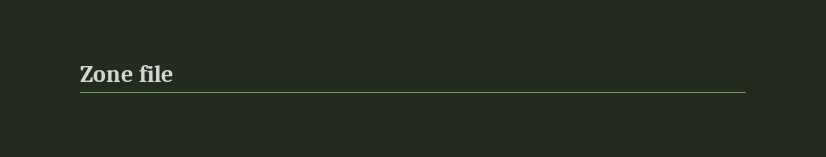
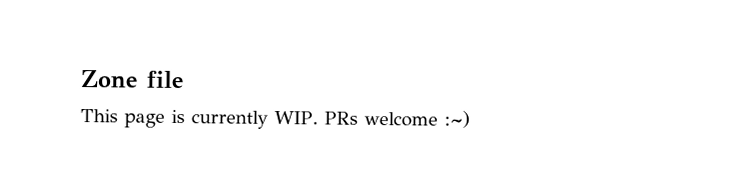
(174, 73) none -> [80,109,470,129] // This page is currently WIP. PRs welcome :~)

